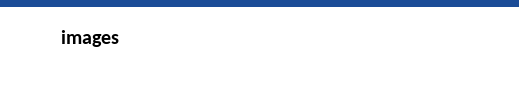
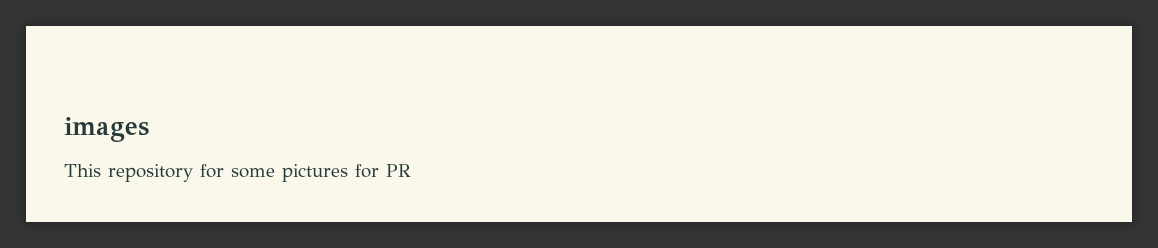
(119, 38) none -> [64,164,411,182] // This repository for some pictures for PR

